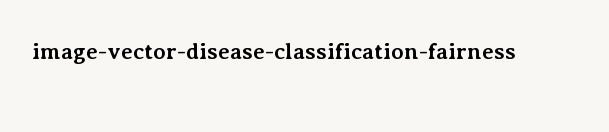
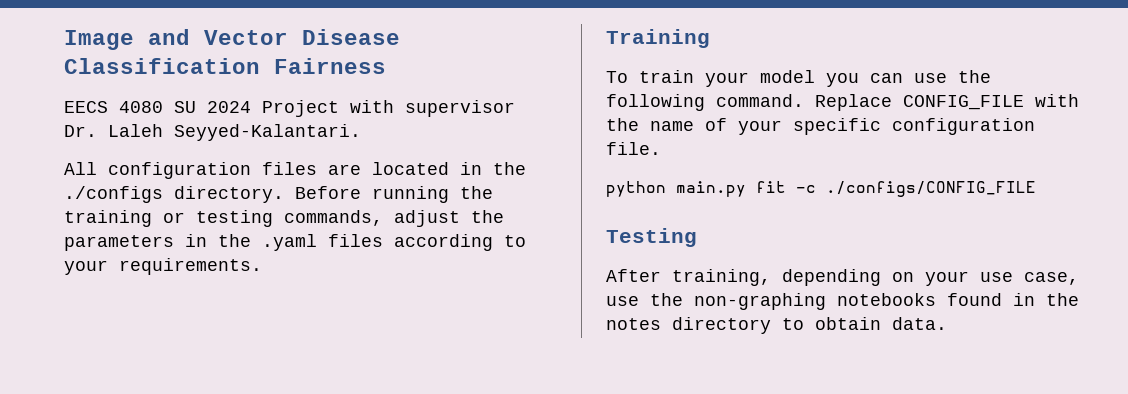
[32,43,516,64] image-vector-disease-classification-fairness -> [64,29,400,50] [64,58,386,74] [64,100,515,117] [64,124,361,141] [64,162,526,179] [64,186,493,203] [64,210,504,227] [64,234,526,251] [64,258,262,275] [606,29,710,48] [606,70,991,87] [606,94,1079,111] [606,118,1035,135] [606,142,661,155] [606,181,1036,197] [606,228,697,247] [606,269,1079,286] [606,293,1079,310] [606,317,947,334] Image and Vector Disease Classification Fairness // EECS 4080 SU 2024 Project with supervisor Dr. Laleh Seyyed-Kalantari. // All configuration files are located in the ./configs directory. Before running the training or testing commands, adjust the parameters in the .yaml files according to your requirements. // Training // To train your model you can use the following command. Replace CONFIG_FILE with the name of your specific configuration file. // python main.py fit -c ./configs/CONFIG_FILE // Testing // After training, depending on your use case, use the non-graphing notebooks found in the notes directory to obtain data.

